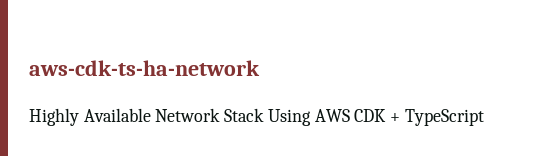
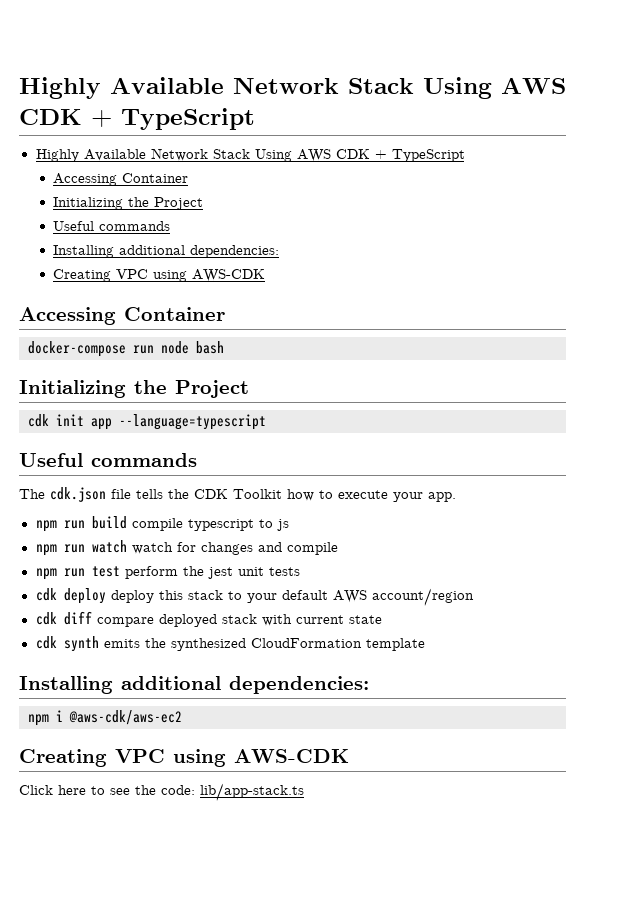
[29,60,260,76] [29,108,484,126] aws-cdk-ts-ha-network // Highly Available Network Stack Using AWS CDK + TypeScript -> [19,77,566,99] [19,108,255,130] [35,148,465,162] [53,173,189,186] [53,197,204,210] [53,221,171,231] [53,245,280,258] [53,269,266,282] [19,307,225,325] [28,341,224,357] [19,380,249,398] [28,414,266,430] [19,453,197,467] [19,487,456,502] [35,516,289,532] [35,540,338,556] [35,566,300,580] [35,588,474,606] [35,611,382,627] [35,636,425,652] [19,676,369,694] [28,710,182,726] [19,749,349,767] [19,783,304,801] Highly Available Network Stack Using AWS CDK + TypeScript // Highly Available Network Stack Using AWS CDK + TypeScript // Accessing Container // Initializing the Project // Useful commands // Installing additional dependencies: // Creating VPC using AWS-CDK // Accessing Container // docker-compose run node bash // Initializing the Project // cdk init app --language=typescript // Useful commands // The cdk.json file tells the CDK Toolkit how to execute your app. // npm run build compile typescript to js // npm run watch watch for changes and compile // npm run test perform the jest unit tests // cdk deploy deploy this stack to your default AWS account/region // cdk diff compare deployed stack with current state // cdk synth emits the synthesized CloudFormation template // Installing additional dependencies: // npm i @aws-cdk/aws-ec2 // Creating VPC using AWS-CDK // Click here to see the code: lib/app-stack.ts

